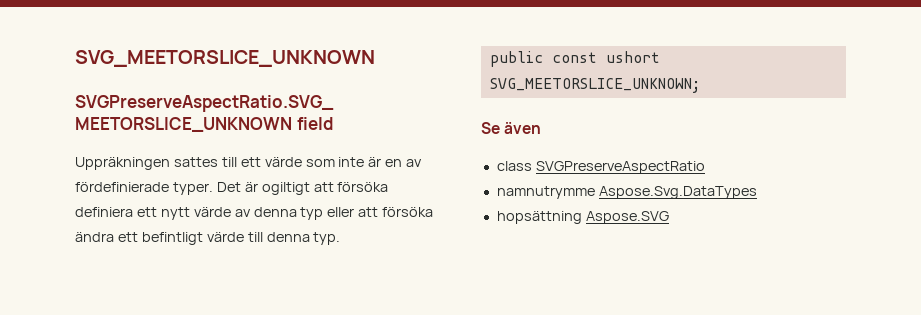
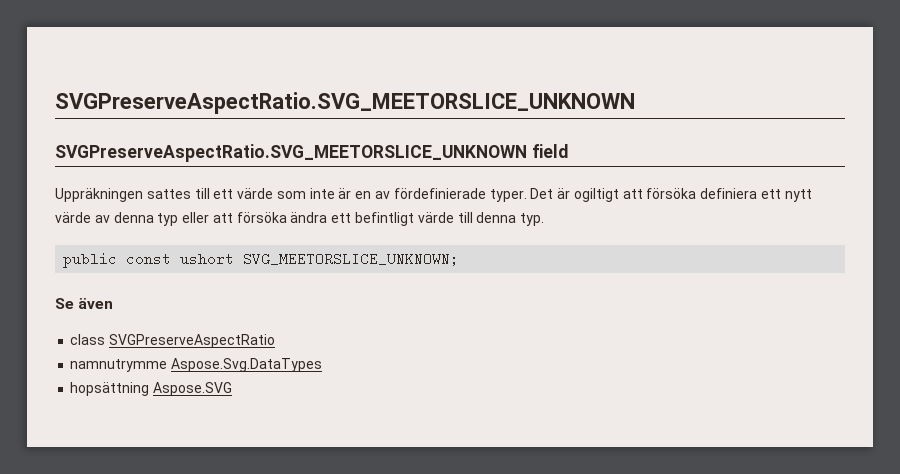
[75,50,375,67] SVG_MEETORSLICE_UNKNOWN -> [55,92,635,114] SVGPreserveAspectRatio.SVG_MEETORSLICE_UNKNOWN

